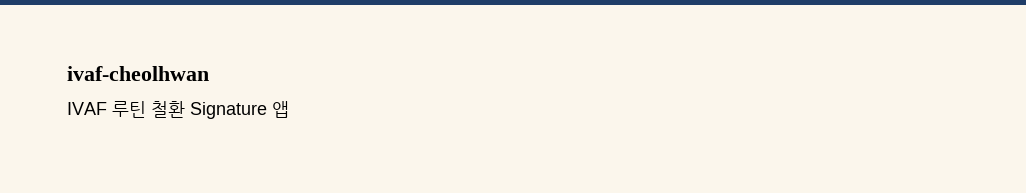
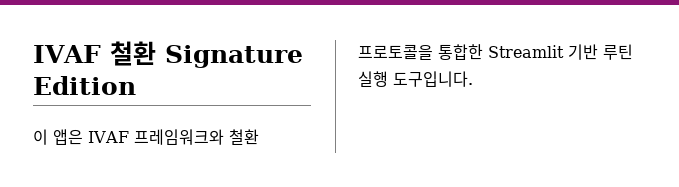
[67,66,209,81] [67,101,289,119] ivaf-cheolhwan // IVAF 루틴 철환 Signature 앱 -> [33,41,303,68] [33,76,136,95] [33,129,259,145] [358,44,633,60] [358,71,473,87] IVAF 철환 Signature Edition // 이 앱은 IVAF 프레임워크와 철환 프로토콜을 통합한 Streamlit 기반 루틴 실행 도구입니다.

